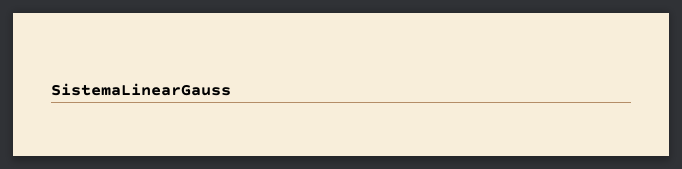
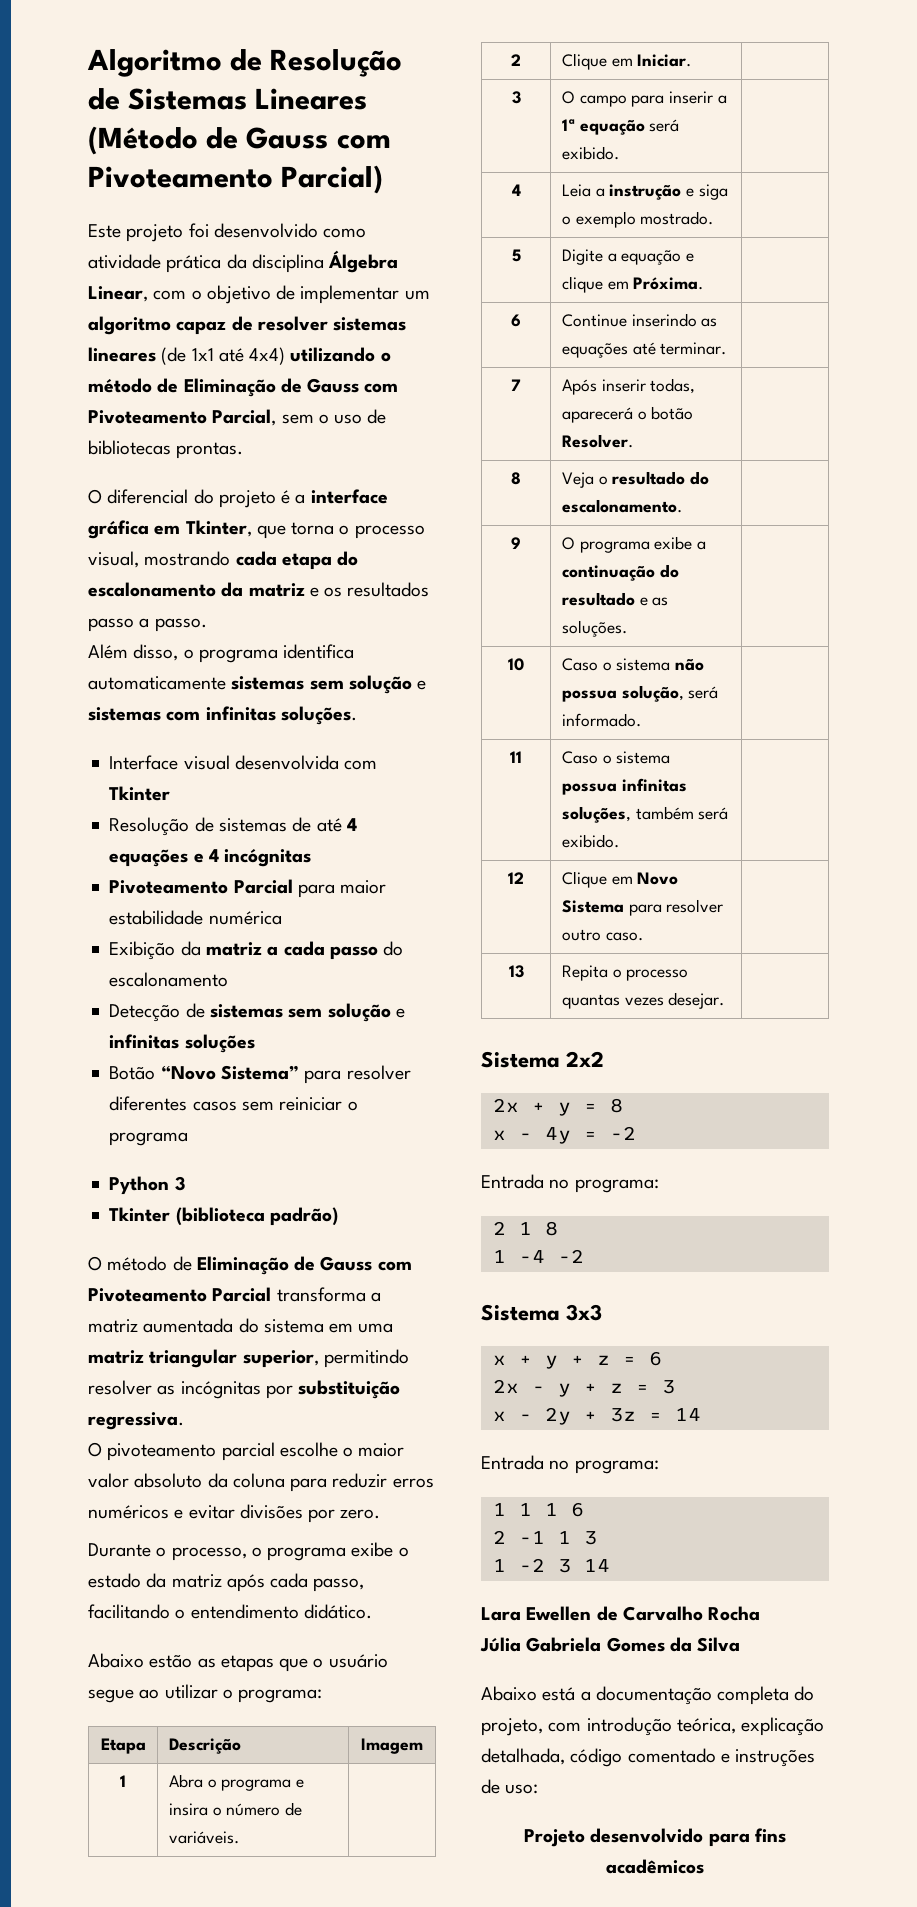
[51,83,231,96] SistemaLinearGauss -> [87,49,403,77] [88,88,368,110] [88,126,391,155] [88,165,384,194] [88,223,367,242] [88,250,399,273] [88,285,430,304] [88,316,407,335] [88,347,391,365] [88,378,399,397] [88,409,387,426] [88,440,244,459] [88,489,388,508] [88,520,425,539] [88,551,359,570] [88,582,430,597] [88,618,207,632] [88,644,355,663] [88,675,427,694] [88,706,357,725] [109,755,378,770] [109,786,171,801] [109,817,357,836] [109,848,312,867] [109,879,387,898] [109,910,282,925] [109,941,404,960] [109,972,229,987] [109,1003,405,1022] [109,1034,255,1053] [109,1065,411,1084] [109,1096,358,1111] [109,1132,189,1146] [109,1176,185,1195] [109,1207,338,1226] [88,1256,412,1275] [88,1287,381,1302] [88,1318,394,1333] [88,1349,409,1368] [88,1380,401,1399] [88,1412,184,1430] [88,1442,405,1461] [88,1473,434,1492] [88,1504,381,1523] [88,1542,409,1561] [88,1573,365,1592] [88,1604,372,1619] [88,1653,388,1672] [88,1684,323,1703] [100,1738,146,1754] [168,1738,241,1754] [361,1738,423,1754] [120,1775,126,1787] [168,1774,305,1791] [168,1802,303,1816] [168,1831,239,1844] [511,54,521,66] [561,53,692,70] [511,91,521,104] [561,91,727,107] [561,119,680,135] [561,146,619,160] [511,184,521,196] [561,184,728,200] [561,211,714,228] [511,249,521,262] [561,249,695,265] [561,276,704,293] [511,314,521,327] [561,313,718,327] [561,342,727,358] [511,379,521,391] [561,378,696,395] [561,406,694,423] [561,434,633,448] [511,472,521,485] [561,471,710,488] [561,499,682,513] [511,537,521,549] [561,536,707,553] [561,564,679,581] [561,592,669,606] [561,620,627,637] [508,658,524,671] [561,658,705,671] [561,685,719,702] [561,713,641,727] [510,751,522,763] [561,751,671,764] [561,778,687,795] [561,806,729,823] [561,834,619,848] [508,872,524,884] [561,871,679,888] [561,899,724,916] [561,929,643,941] [508,965,524,978] [561,965,689,981] [561,992,725,1009] [481,1051,605,1068] [492,1098,623,1116] [492,1126,636,1144] [481,1174,659,1193] [492,1221,558,1236] [492,1249,584,1263] [481,1304,603,1321] [492,1351,662,1369] [492,1379,675,1397] [492,1407,701,1425] [481,1455,659,1474] [492,1502,584,1517] [492,1530,597,1545] [492,1558,610,1573] [481,1606,761,1621] [480,1637,741,1652] [481,1686,815,1705] [481,1717,825,1736] [481,1748,816,1767] [481,1779,539,1794] [524,1828,786,1847] [606,1859,704,1874] Algoritmo de Resolução de Sistemas Lineares (Método de Gauss com Pivoteamento Parcial) // Este projeto foi desenvolvido como atividade prática da disciplina Álgebra Linear, com o objetivo de implementar um algoritmo capaz de resolver sistemas lineares (de 1x1 até 4x4) utilizando o método de Eliminação de Gauss com Pivoteamento Parcial, sem o uso de bibliotecas prontas. // O diferencial do projeto é a interface gráfica em Tkinter, que torna o processo visual, mostrando cada etapa do escalonamento da matriz e os resultados passo a passo. // Além disso, o programa identifica automaticamente sistemas sem solução e sistemas com infinitas soluções. // Interface visual desenvolvida com Tkinter // Resolução de sistemas de até 4 equações e 4 incógnitas // Pivoteamento Parcial para maior estabilidade numérica // Exibição da matriz a cada passo do escalonamento // Detecção de sistemas sem solução e infinitas soluções // Botão “Novo Sistema” para resolver diferentes casos sem reiniciar o programa // Python 3 // Tkinter (biblioteca padrão) // O método de Eliminação de Gauss com Pivoteamento Parcial transforma a matriz aumentada do sistema em uma matriz triangular superior, permitindo resolver as incógnitas por substituição regressiva. // O pivoteamento parcial escolhe o maior valor absoluto da coluna para reduzir erros numéricos e evitar divisões por zero. // Durante o processo, o programa exibe o estado da matriz após cada passo, facilitando o entendimento didático. // Abaixo estão as etapas que o usuário segue ao utilizar o programa: // Etapa | Descrição | Imagem // 1 | Abra o programa e insira o número de variáveis. | // 2 | Clique em Iniciar. | // 3 | O campo para inserir a 1ª equação será exibido. | // 4 | Leia a instrução e siga o exemplo mostrado. | // 5 | Digite a equação e clique em Próxima. | // 6 | Continue inserindo as equações até terminar. | // 7 | Após inserir todas, aparecerá o botão Resolver. | // 8 | Veja o resultado do escalonamento. | // 9 | O programa exibe a continuação do resultado e as soluções. | // 10 | Caso o sistema não possua solução, será informado. | // 11 | Caso o sistema possua infinitas soluções, também será exibido. | // 12 | Clique em Novo Sistema para resolver outro caso. | // 13 | Repita o processo quantas vezes desejar. | // Sistema 2x2 // 2x + y = 8 // x - 4y = -2 // Entrada no programa: // 2 1 8 // 1 -4 -2 // Sistema 3x3 // x + y + z = 6 // 2x - y + z = 3 // x - 2y + 3z = 14 // Entrada no programa: // 1 1 1 6 // 2 -1 1 3 // 1 -2 3 14 // Lara Ewellen de Carvalho Rocha // Júlia Gabriela Gomes da Silva // Abaixo está a documentação completa do projeto, com introdução teórica, explicação detalhada, código comentado e instruções de uso: // Projeto desenvolvido para fins acadêmicos

